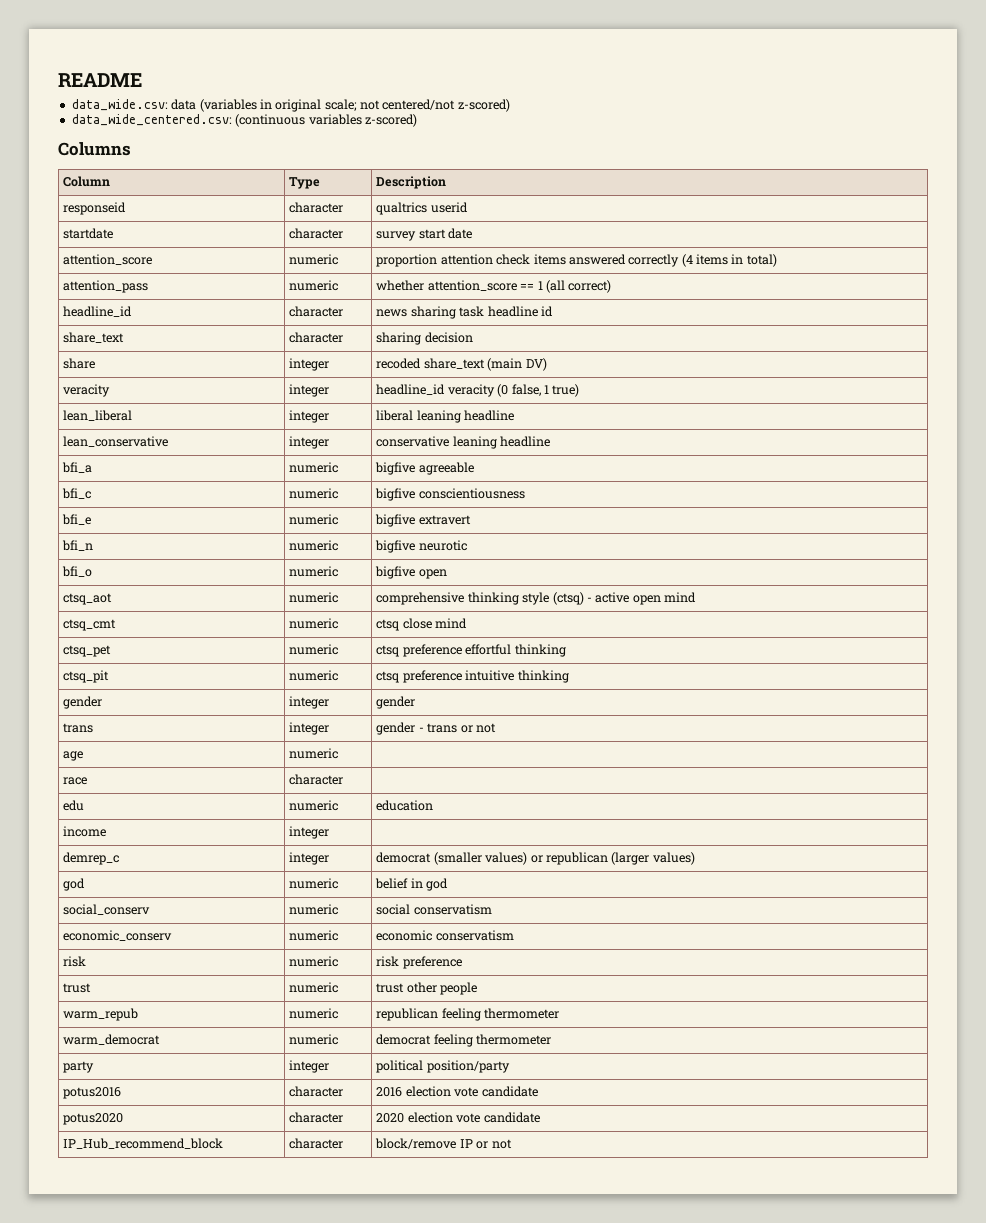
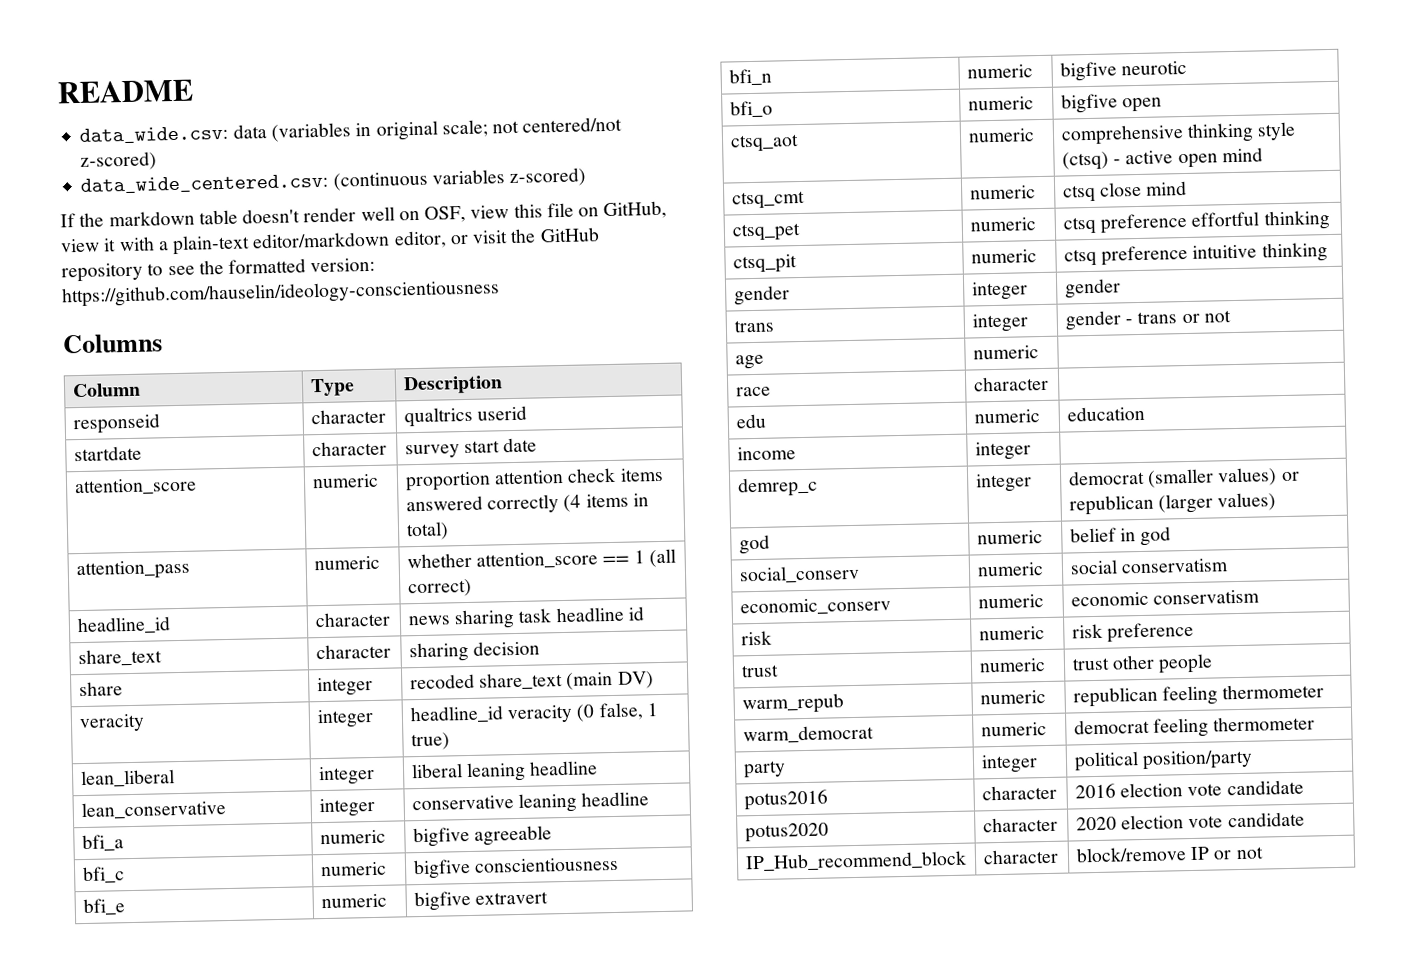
(417, 120) none -> [60,200,668,228] [60,227,600,256] [61,257,376,283] [61,279,500,308] // If the markdown table doesn't render well on OSF, view this file on GitHub, view it with a plain-text editor/markdown editor, or visit the GitHub repository to see the formatted version: https://github.com/hauselin/ideology-conscientiousness

